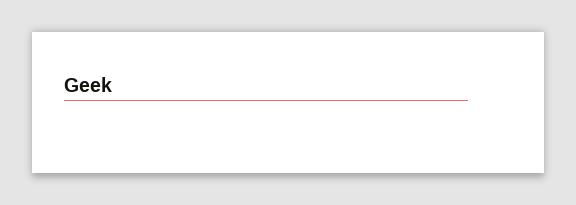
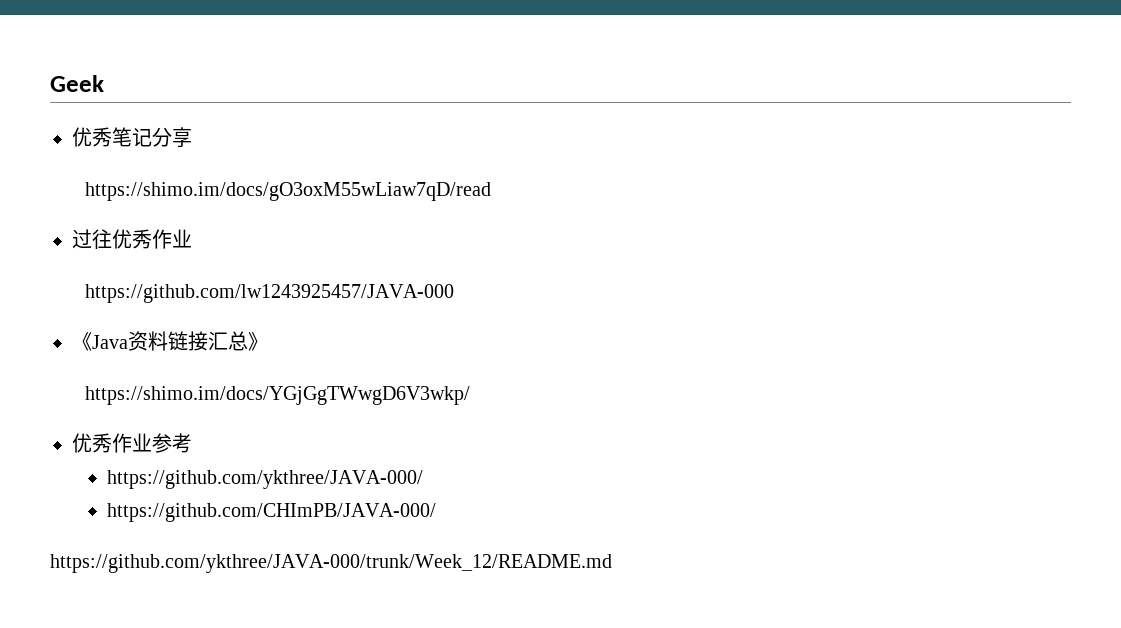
(112, 84) none -> [72,127,192,148] [84,182,491,201] [72,229,192,249] [84,284,454,303] [72,331,268,351] [84,386,470,405] [72,433,192,453] [106,470,423,489] [106,503,436,522] [50,554,612,573] // 优秀笔记分享 // https://shimo.im/docs/gO3oxM55wLiaw7qD/read // 过往优秀作业 // https://github.com/lw1243925457/JAVA-000 // 《Java资料链接汇总》 // https://shimo.im/docs/YGjGgTWwgD6V3wkp/ // 优秀作业参考 // https://github.com/ykthree/JAVA-000/ // https://github.com/CHImPB/JAVA-000/ // https://github.com/ykthree/JAVA-000/trunk/Week_12/README.md

